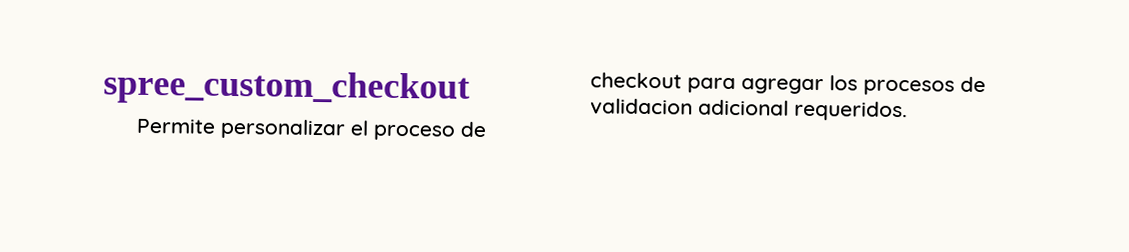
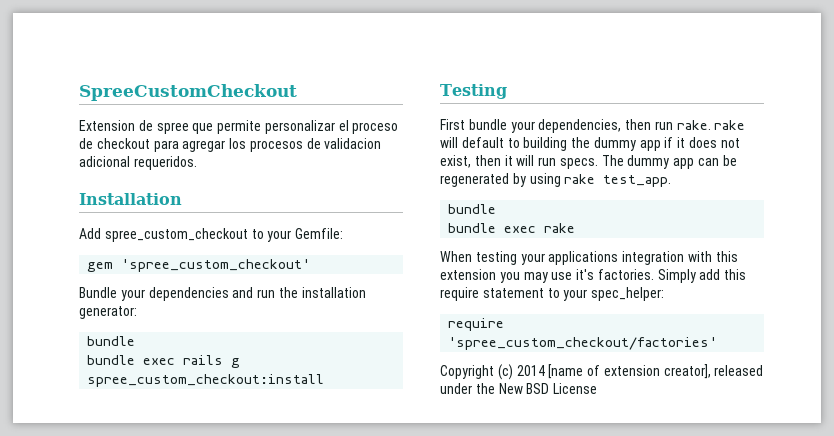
[103,69,470,107] [136,118,217,134] spree_custom_checkout // Permite -> [79,84,297,101] [79,120,262,134] SpreeCustomCheckout // Extension de spree que permite
(908, 111) none -> [79,193,182,205] [79,228,344,242] [87,259,311,272] [79,287,366,301] [79,306,137,319] [87,336,136,346] [87,355,241,368] [87,374,325,387] [440,84,507,99] [440,119,746,133] [440,137,740,151] [440,155,737,169] [440,173,672,187] [448,204,497,214] [448,223,576,233] [440,251,738,265] [440,269,747,283] [440,287,665,301] [448,318,505,331] [448,337,718,350] [440,364,764,380] [440,383,598,394] // Installation // Add spree_custom_checkout to your Gemfile: // gem 'spree_custom_checkout' // Bundle your dependencies and run the installation generator: // bundle // bundle exec rails g spree_custom_checkout:install // Testing // First bundle your dependencies, then run rake. rake will default to building the dummy app if it does not exist, then it will run specs. The dummy app can be regenerated by using rake test_app. // bundle // bundle exec rake // When testing your applications integration with this extension you may use it's factories. Simply add this require statement to your spec_helper: // require 'spree_custom_checkout/factories' // Copyright (c) 2014 [name of extension creator], released under the New BSD License

